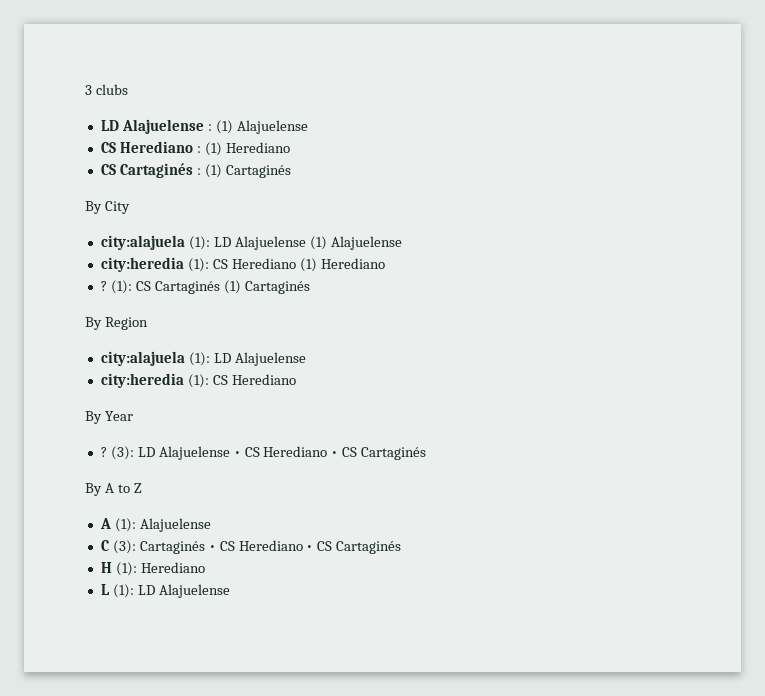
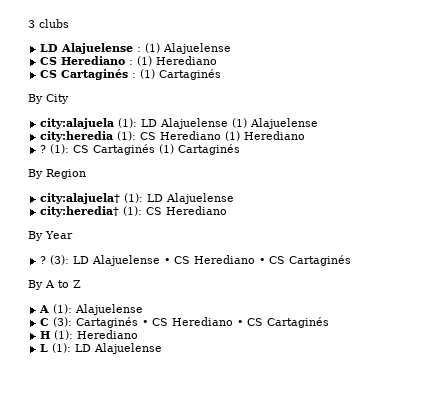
[100,351,185,366] city:alajuela -> [40,193,121,204] city:alajuela†
[100,373,184,388] city:heredia -> [40,206,120,217] city:heredia†

